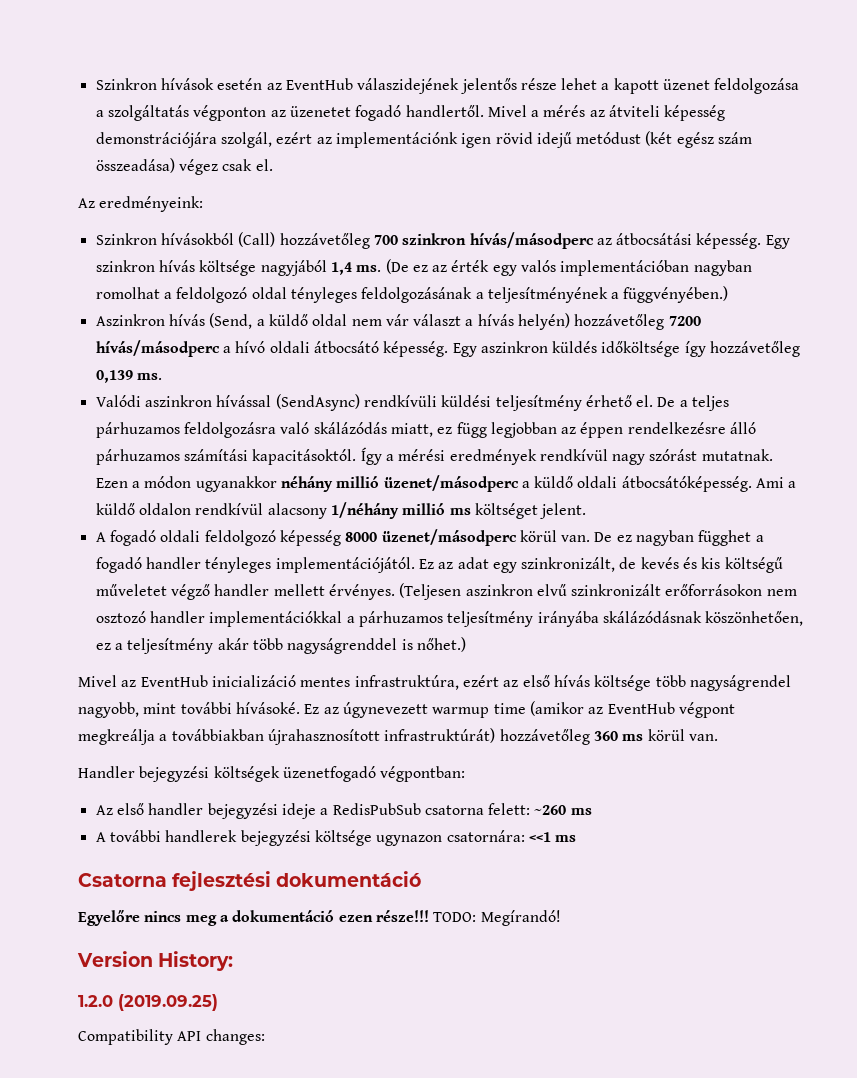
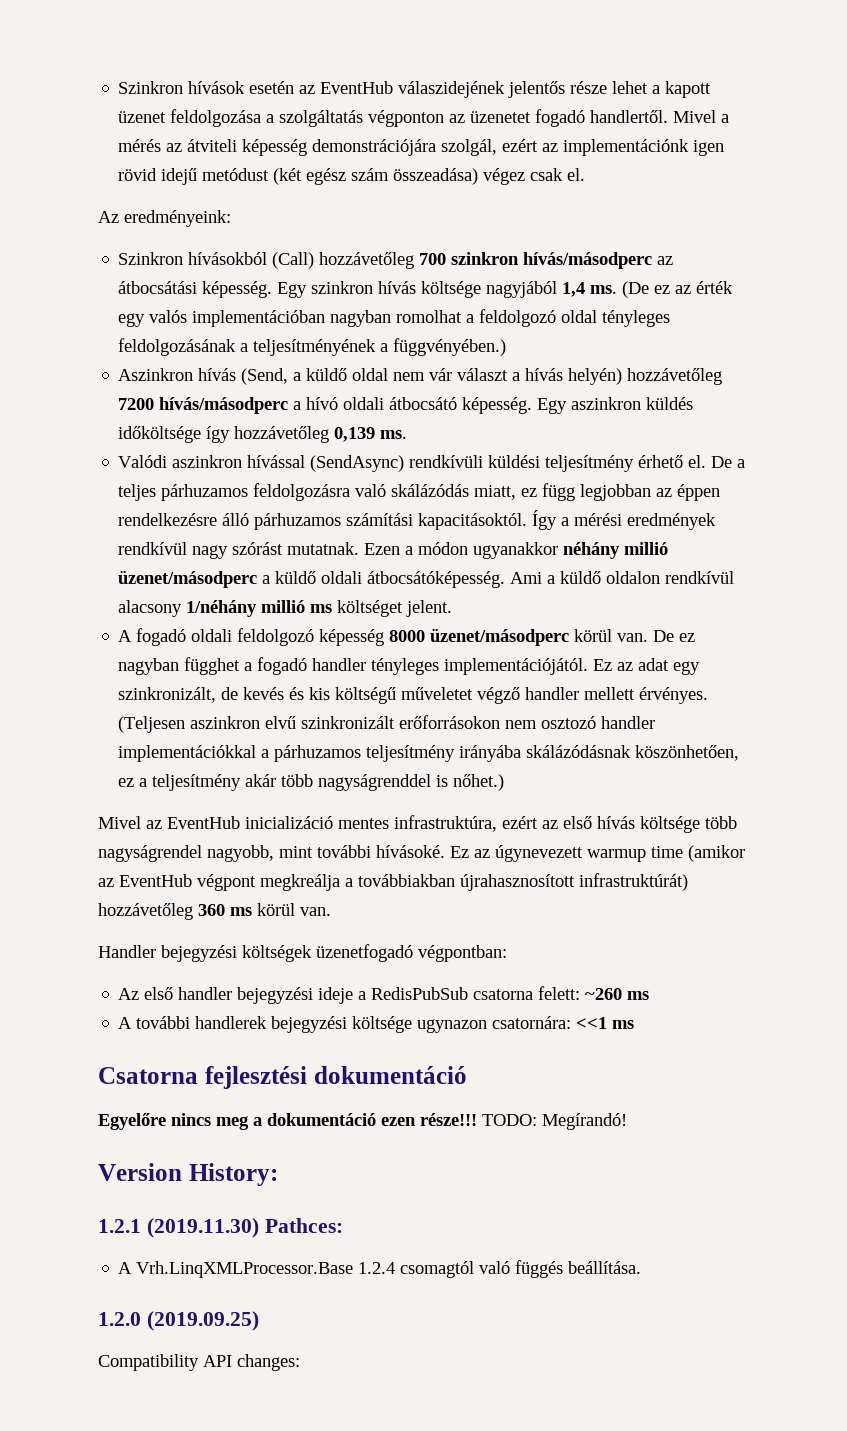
(234, 961) none -> [98,1218,343,1238] [118,1260,642,1278] // 1.2.1 (2019.11.30) Pathces: // A Vrh.LinqXMLProcessor.Base 1.2.4 csomagtól való függés beállítása.

